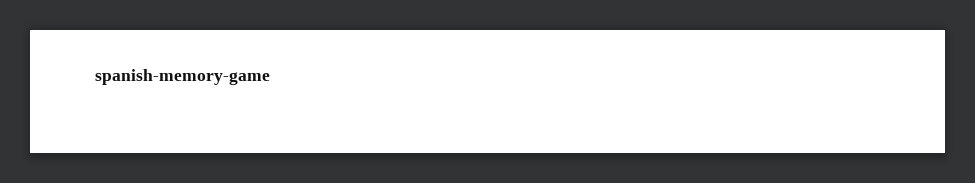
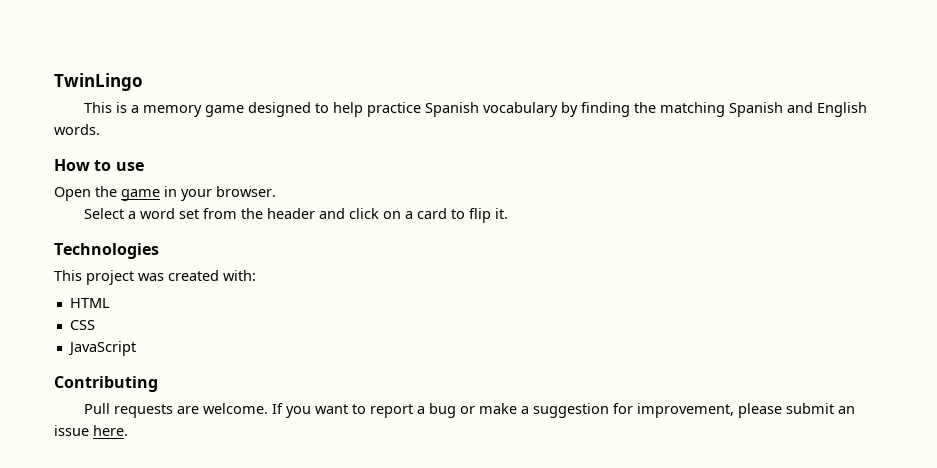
[95,69,270,85] spanish-memory-game -> [54,73,143,91] [83,102,867,117] [54,124,100,135] [54,159,144,171] [54,186,276,201] [83,208,508,223] [54,243,159,259] [54,270,256,285] [69,298,110,308] [69,320,95,330] [67,341,136,356] [54,376,158,392] [83,403,855,418] [54,425,128,436] TwinLingo // This is a memory game designed to help practice Spanish vocabulary by finding the matching Spanish and English words. // How to use // Open the game in your browser. // Select a word set from the header and click on a card to flip it. // Technologies // This project was created with: // HTML // CSS // JavaScript // Contributing // Pull requests are welcome. If you want to report a bug or make a suggestion for improvement, please submit an issue here.

